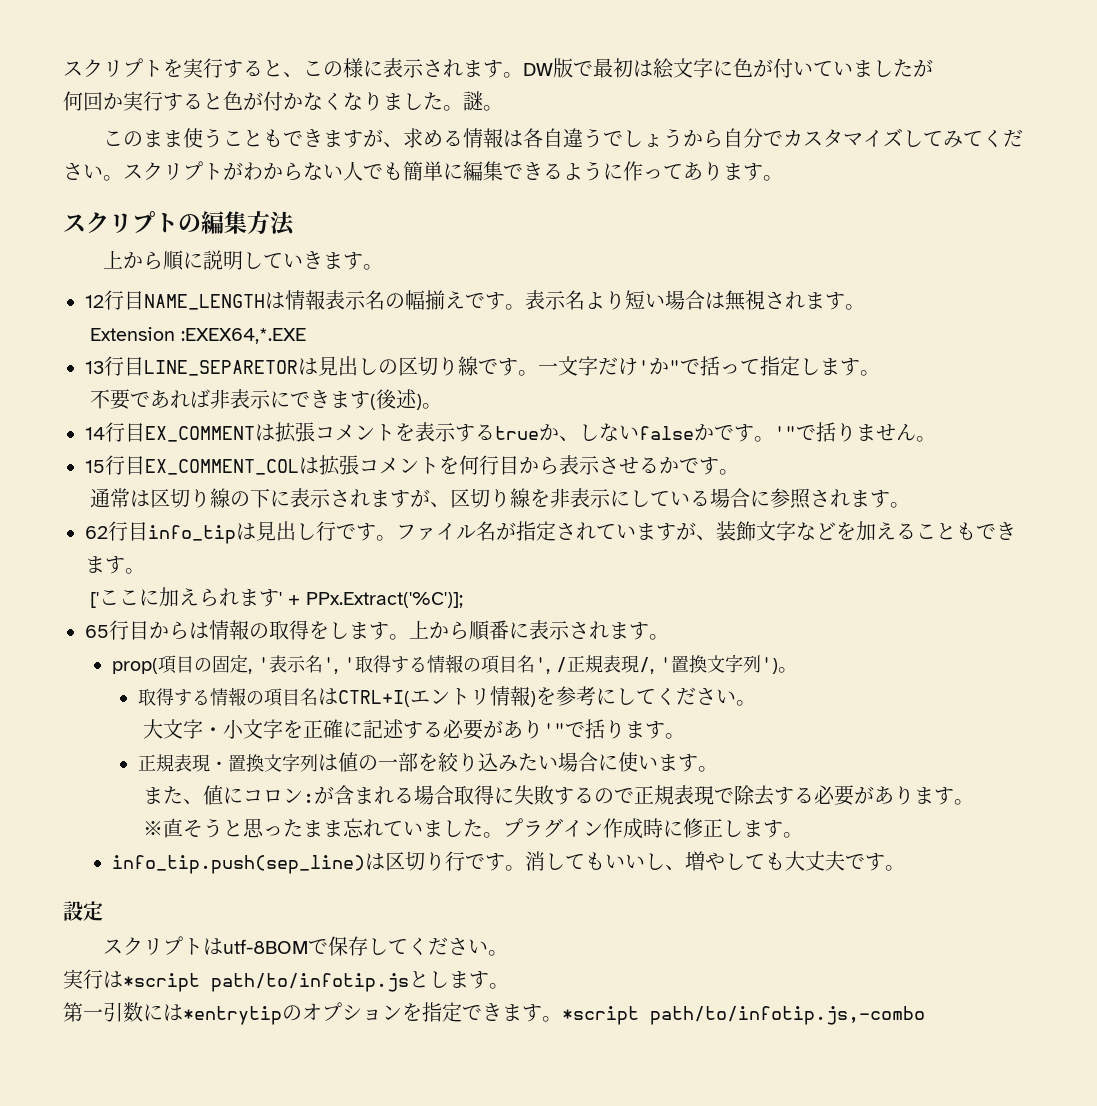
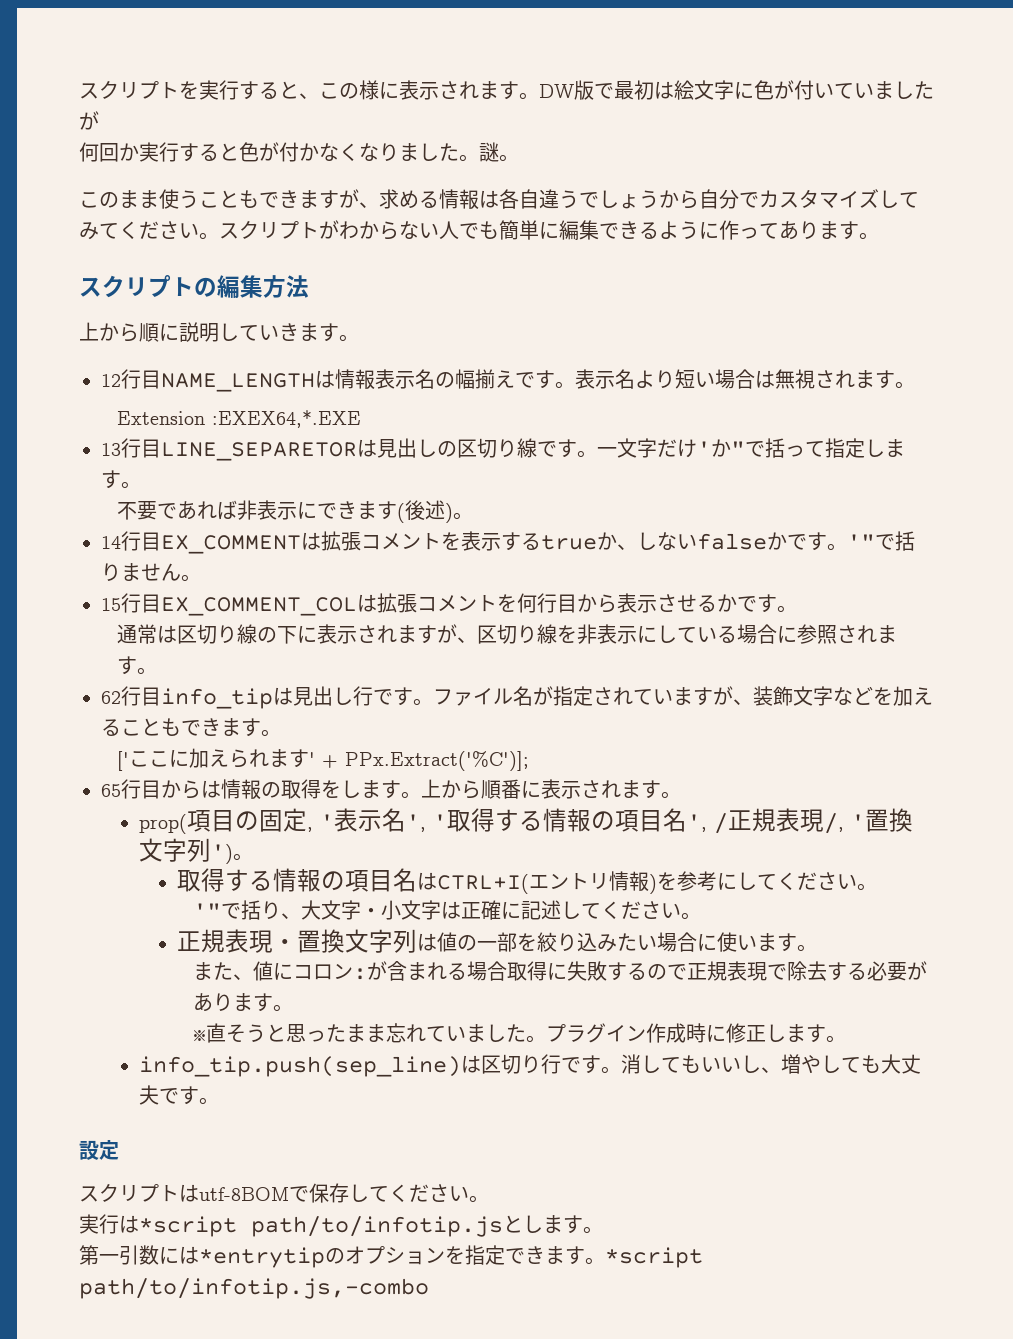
(757, 703) none -> [193,900,302,920] '"で括り、
[283,720,304,738] を -> [441,901,462,919] は
[403,719,666,740] する必要があり'"で括ります -> [561,901,682,919] してください

